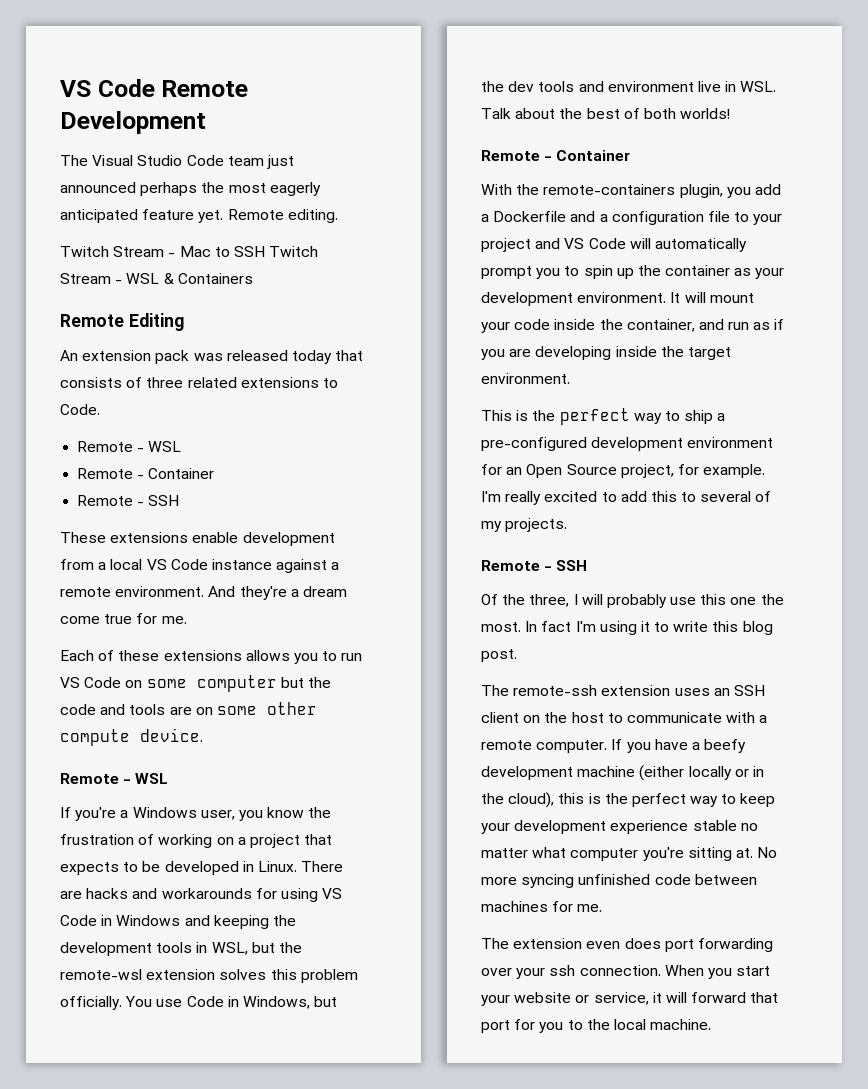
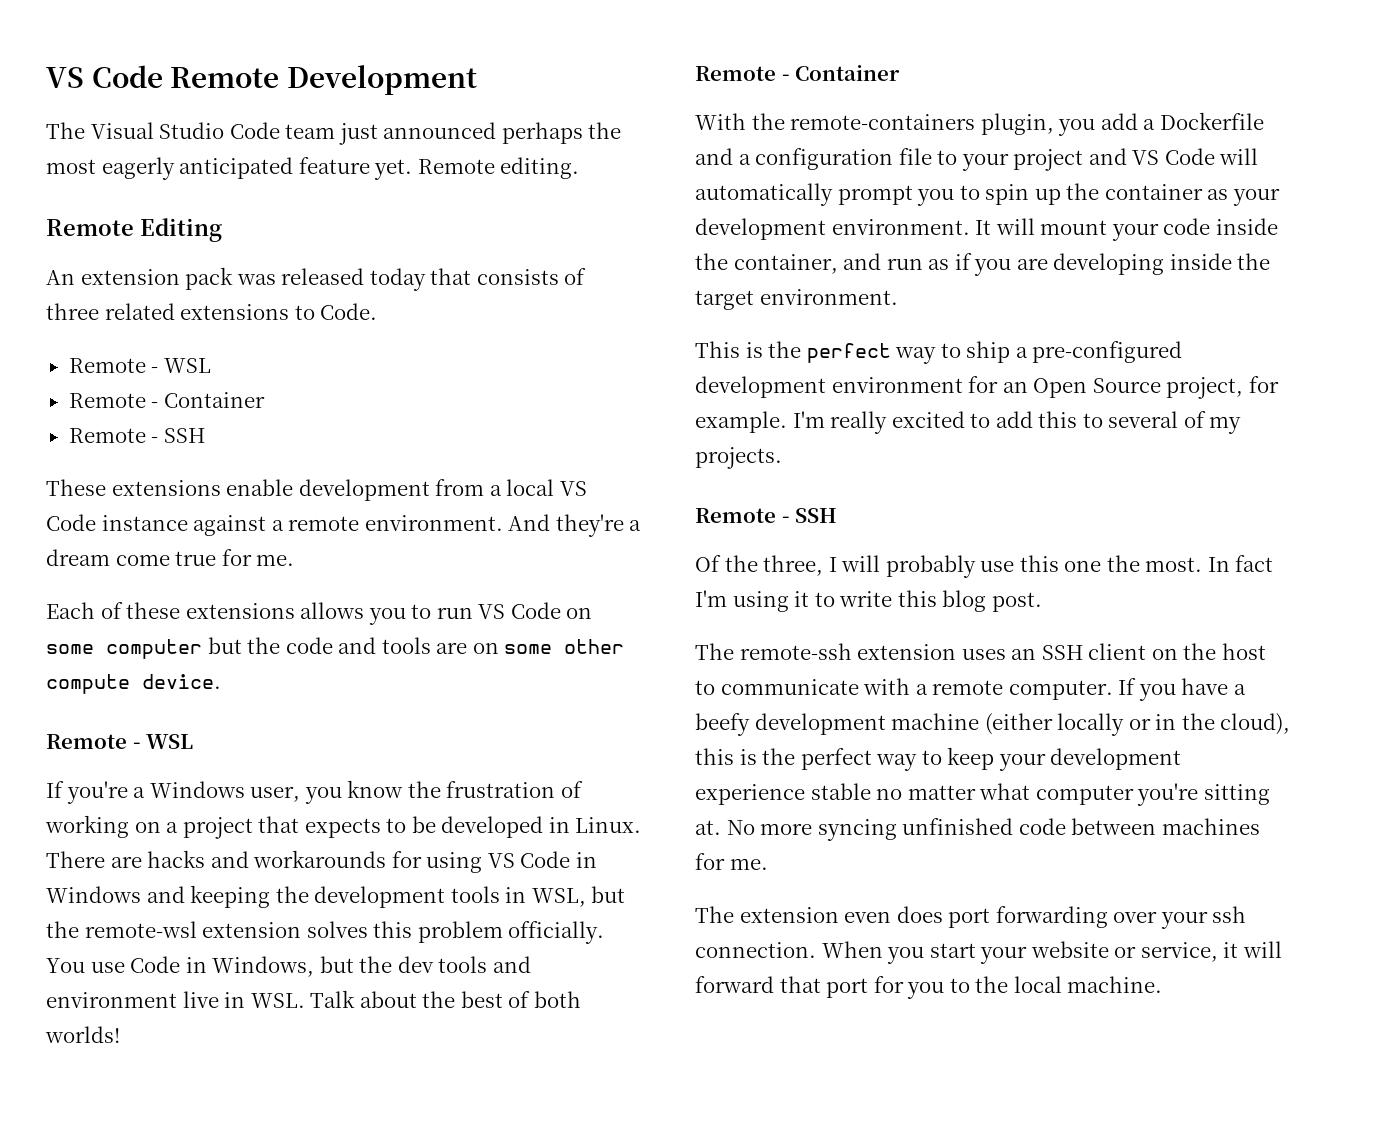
[60,246,319,257] [60,273,253,284] // Twitch Stream - Mac to SSH Twitch Stream - WSL & Containers -> (580, 168) none

